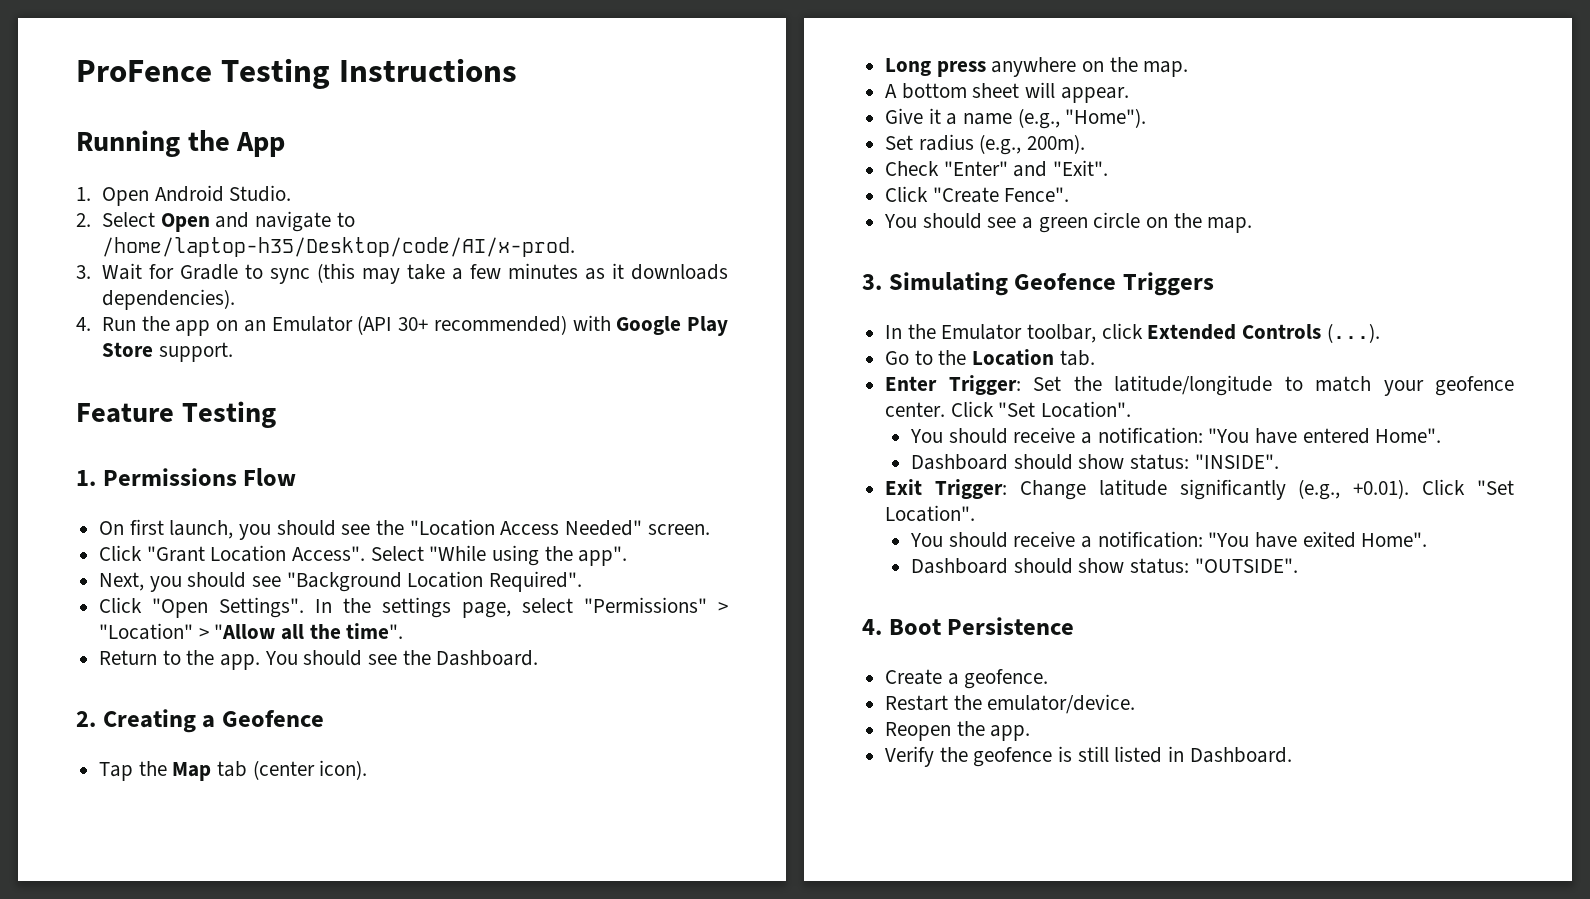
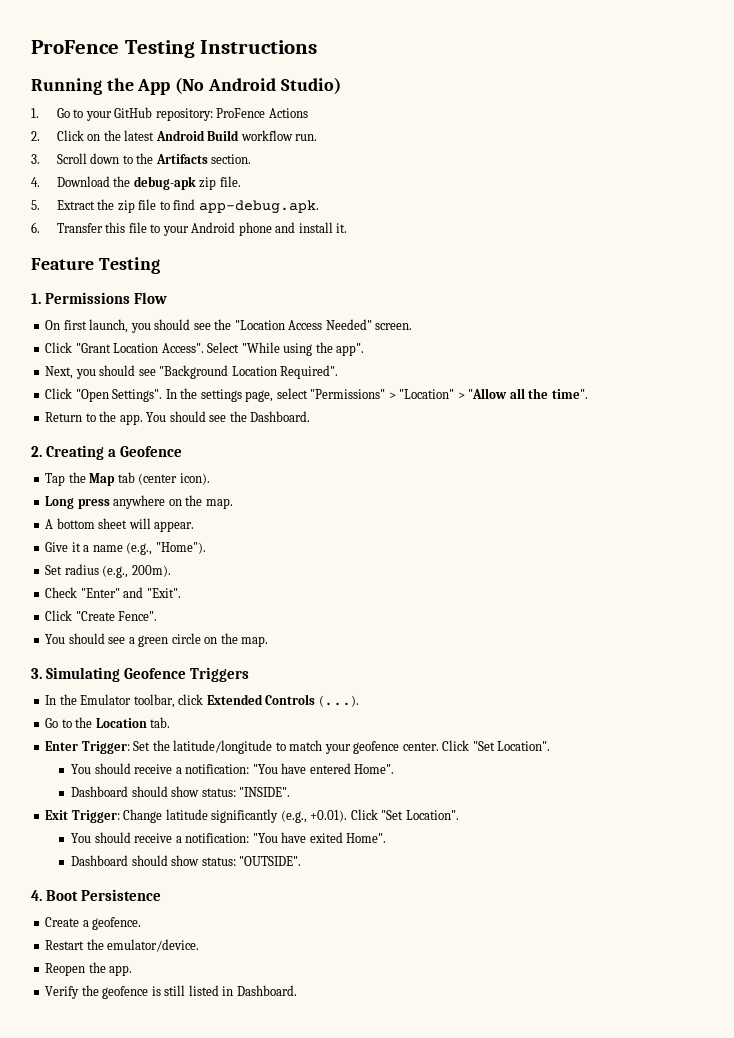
[76,185,292,206] [76,211,355,232] [101,237,575,257] [76,263,728,284] [101,289,235,310] [76,315,728,336] [101,342,233,362] // 1. Open Android Studio. // 2. Select Open and navigate to /home/laptop-h35/Desktop/code/AI/x-prod. // 3. Wait for Gradle to sync (this may take a few minutes as it downloads dependencies). // 4. Run the app on an Emulator (API 30+ recommended) with Google Play Store support. -> [175,77,341,94] [31,107,308,121] [31,130,318,141] [31,153,252,164] [31,176,241,190] [31,199,319,214] [31,222,348,236] (No Android Studio) // 1. Go to your GitHub repository: ProFence Actions // 2. Click on the latest Android Build workflow run. // 3. Scroll down to the Artifacts section. // 4. Download the debug-apk zip file. // 5. Extract the zip file to find app-debug.apk. // 6. Transfer this file to your Android phone and install it.

